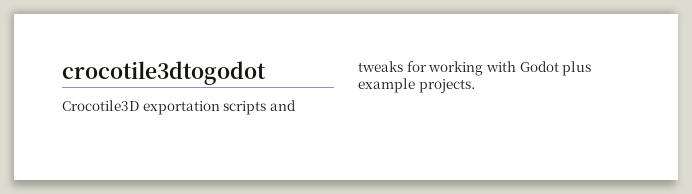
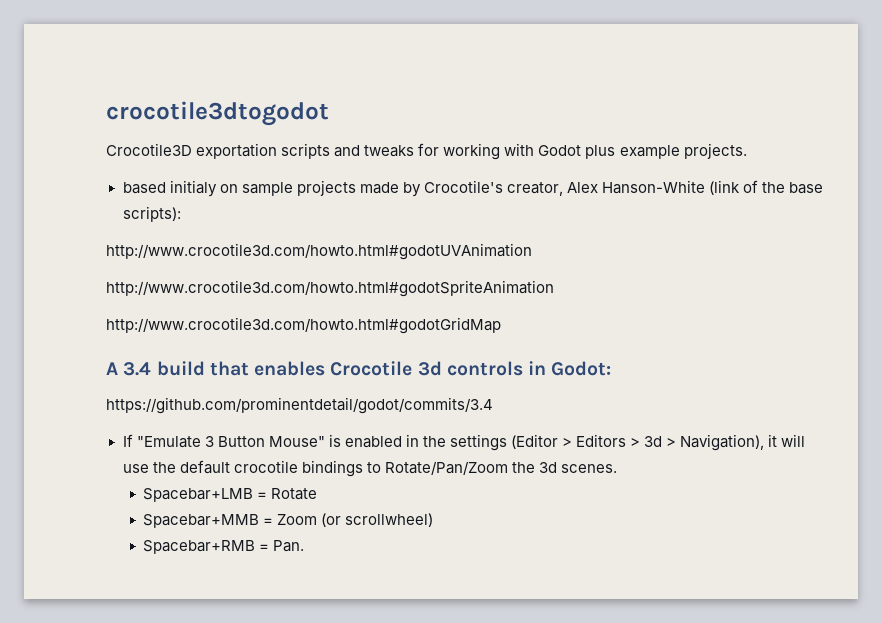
(475, 86) none -> [122,180,824,197] [122,206,181,222] [106,243,532,260] [106,280,554,297] [106,317,501,334] [106,361,612,376] [106,397,493,414] [122,434,806,451] [122,460,617,477] [143,488,318,502] [143,513,434,528] [143,540,305,554] // based initialy on sample projects made by Crocotile's creator, Alex Hanson-White (link of the base scripts): // http://www.crocotile3d.com/howto.html#godotUVAnimation // http://www.crocotile3d.com/howto.html#godotSpriteAnimation // http://www.crocotile3d.com/howto.html#godotGridMap // A 3.4 build that enables Crocotile 3d controls in Godot: // https://github.com/prominentdetail/godot/commits/3.4 // If "Emulate 3 Button Mouse" is enabled in the settings (Editor > Editors > 3d > Navigation), it will use the default crocotile bindings to Rotate/Pan/Zoom the 3d scenes. // Spacebar+LMB = Rotate // Spacebar+MMB = Zoom (or scrollwheel) // Spacebar+RMB = Pan.

